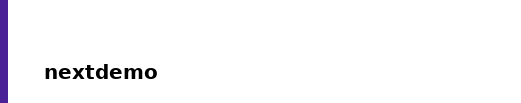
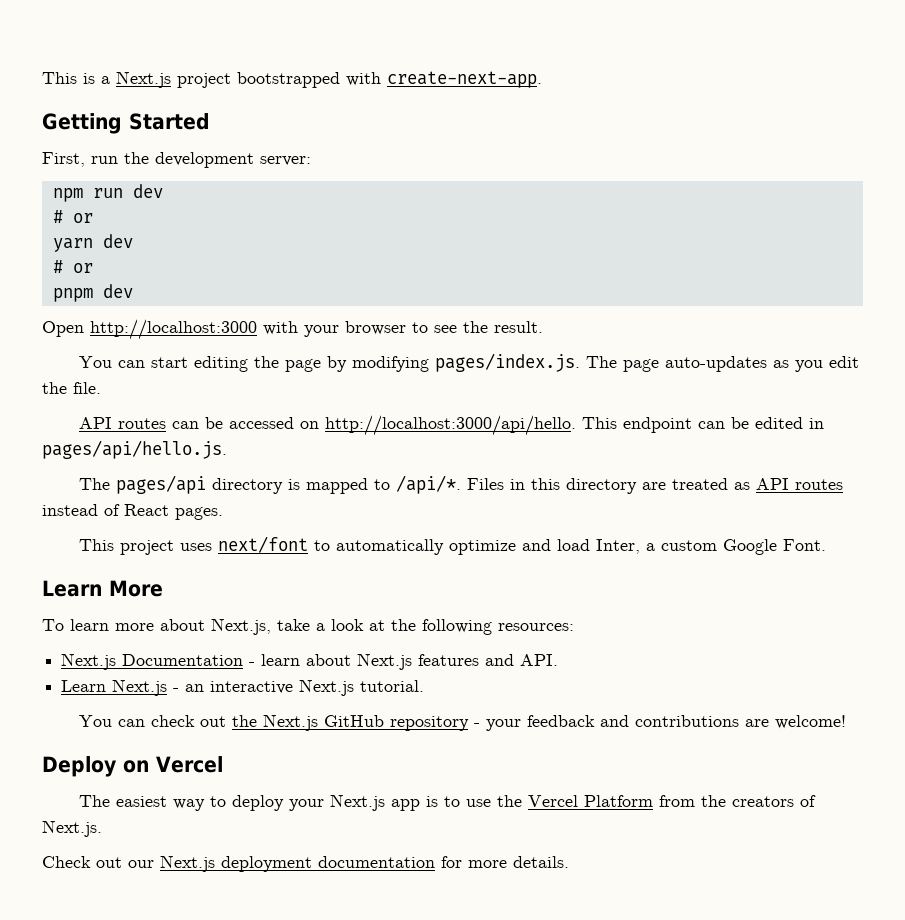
[44,64,158,79] nextdemo -> [42,71,542,88] [42,113,210,134] [42,152,311,168] [52,184,163,202] [52,210,93,223] [52,234,133,252] [52,260,93,273] [52,284,133,302] [42,319,543,340] [79,353,860,372] [42,382,101,394] [79,415,825,436] [42,440,227,459] [79,475,844,494] [42,504,223,520] [79,536,827,555] [42,580,163,597] [42,618,574,635] [61,653,559,670] [61,679,425,696] [79,714,847,731] [42,756,223,777] [79,794,817,811] [42,820,102,837] [42,855,569,872] This is a Next.js project bootstrapped with create-next-app. // Getting Started // First, run the development server: // npm run dev // # or // yarn dev // # or // pnpm dev // Open http://localhost:3000 with your browser to see the result. // You can start editing the page by modifying pages/index.js. The page auto-updates as you edit the file. // API routes can be accessed on http://localhost:3000/api/hello. This endpoint can be edited in pages/api/hello.js. // The pages/api directory is mapped to /api/*. Files in this directory are treated as API routes instead of React pages. // This project uses next/font to automatically optimize and load Inter, a custom Google Font. // Learn More // To learn more about Next.js, take a look at the following resources: // Next.js Documentation - learn about Next.js features and API. // Learn Next.js - an interactive Next.js tutorial. // You can check out the Next.js GitHub repository - your feedback and contributions are welcome! // Deploy on Vercel // The easiest way to deploy your Next.js app is to use the Vercel Platform from the creators of Next.js. // Check out our Next.js deployment documentation for more details.

